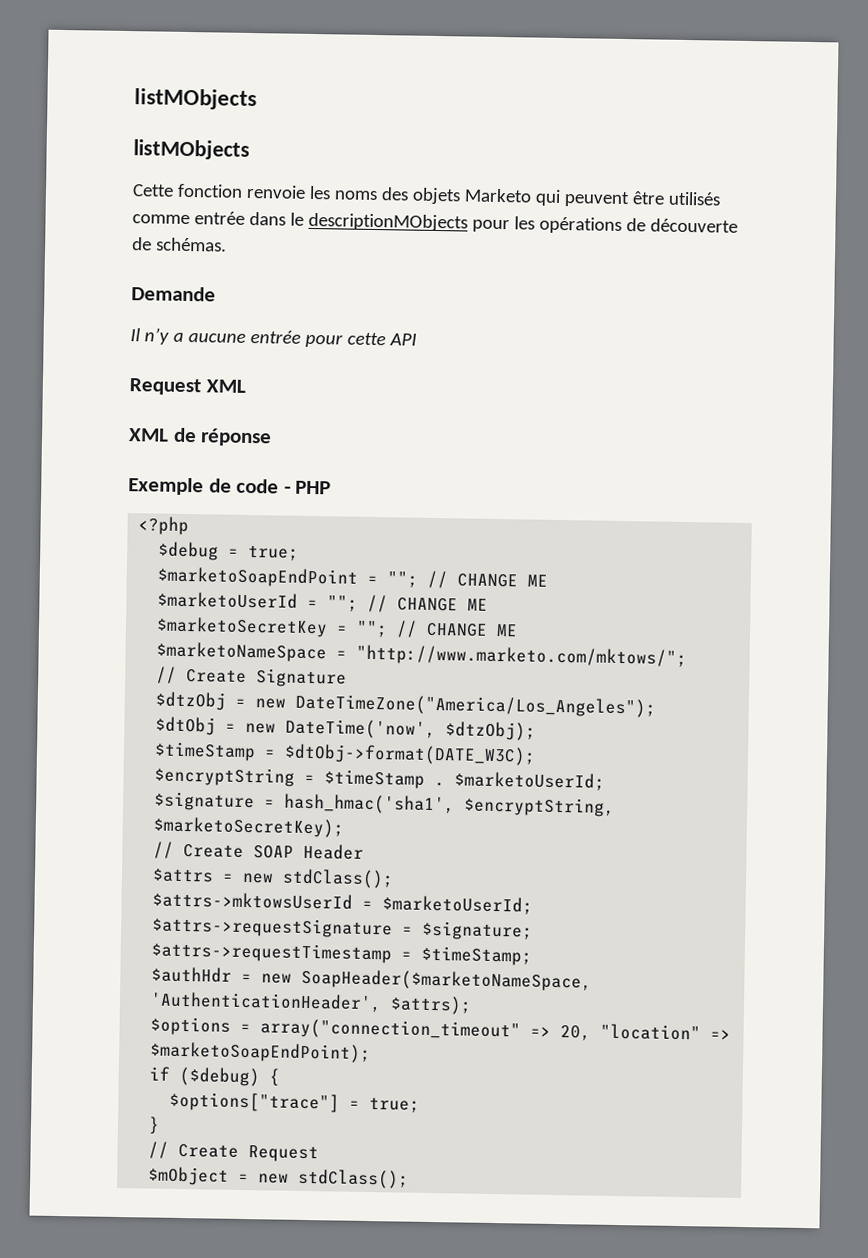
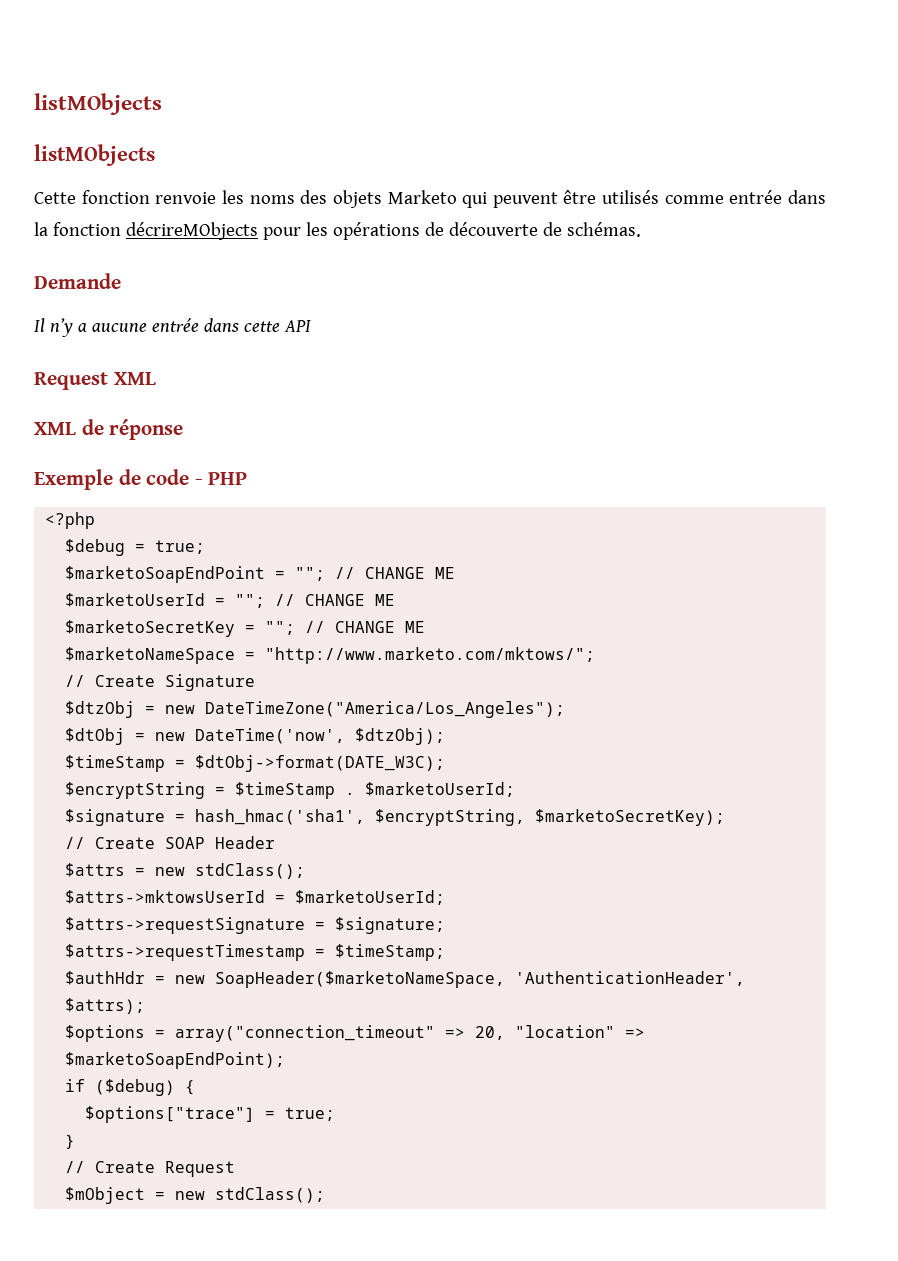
[289,212,468,232] le descriptionMObjects -> [34,222,258,240] la fonction décrireMObjects
[304,333,343,348] pour -> [203,318,239,332] dans

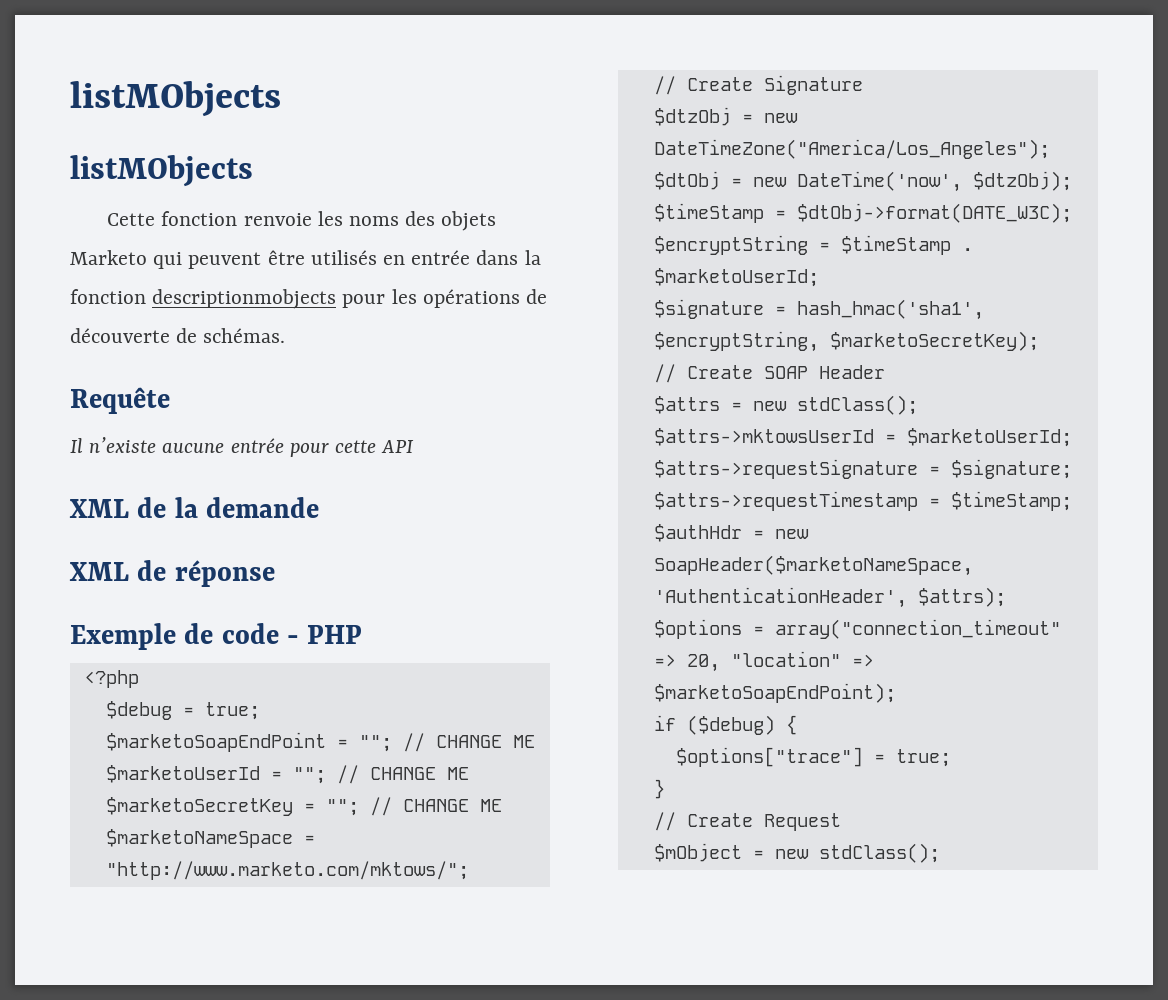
[664,195,724,204] comme -> [383,255,406,265] en
[125,222,258,240] décrireMObjects -> [152,289,337,309] descriptionmobjects
[34,273,121,289] Demande -> [70,387,170,414] Requête
[49,318,87,337] n’y a -> [89,437,157,453] n’existe
[203,318,239,332] dans -> [289,443,329,457] pour
[34,372,156,390] Request XML -> [69,497,320,518] XML de la demande

